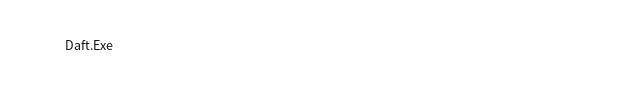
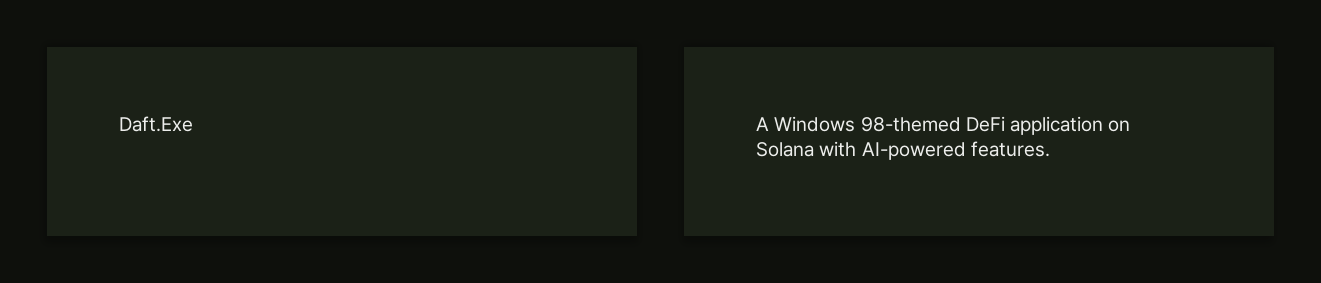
(113, 45) none -> [756,116,1131,135] [756,141,1050,160] // A Windows 98-themed DeFi application on Solana with AI-powered features.

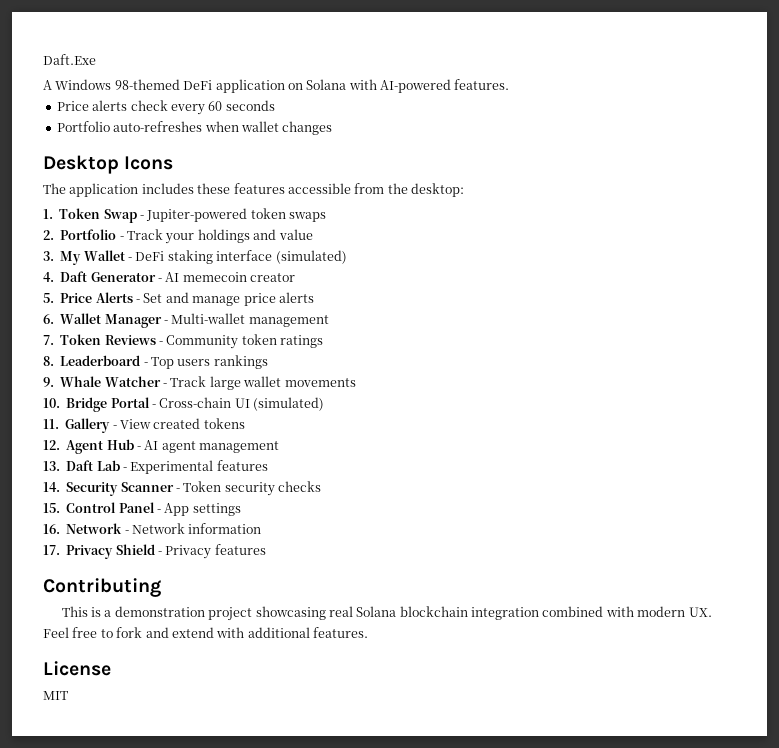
(1050, 149) none -> [56,100,275,115] [56,121,333,135] [43,155,174,174] [43,183,464,197] [43,208,327,223] [43,229,313,244] [43,250,347,265] [43,271,296,282] [43,292,314,306] [43,313,329,328] [43,334,324,349] [43,355,268,369] [43,376,356,390] [43,397,325,412] [43,418,245,433] [43,439,280,454] [43,460,268,474] [43,481,322,496] [43,502,241,516] [43,523,262,534] [43,544,266,559] [43,578,161,597] [61,606,712,621] [43,627,368,638] [43,661,111,676] [43,691,68,700] // Price alerts check every 60 seconds // Portfolio auto-refreshes when wallet changes // Desktop Icons // The application includes these features accessible from the desktop: // 1. Token Swap - Jupiter-powered token swaps // 2. Portfolio - Track your holdings and value // 3. My Wallet - DeFi staking interface (simulated) // 4. Daft Generator - AI memecoin creator // 5. Price Alerts - Set and manage price alerts // 6. Wallet Manager - Multi-wallet management // 7. Token Reviews - Community token ratings // 8. Leaderboard - Top users rankings // 9. Whale Watcher - Track large wallet movements // 10. Bridge Portal - Cross-chain UI (simulated) // 11. Gallery - View created tokens // 12. Agent Hub - AI agent management // 13. Daft Lab - Experimental features // 14. Security Scanner - Token security checks // 15. Control Panel - App settings // 16. Network - Network information // 17. Privacy Shield - Privacy features // Contributing // This is a demonstration project showcasing real Solana blockchain integration combined with modern UX. Feel free to fork and extend with additional features. // License // MIT

